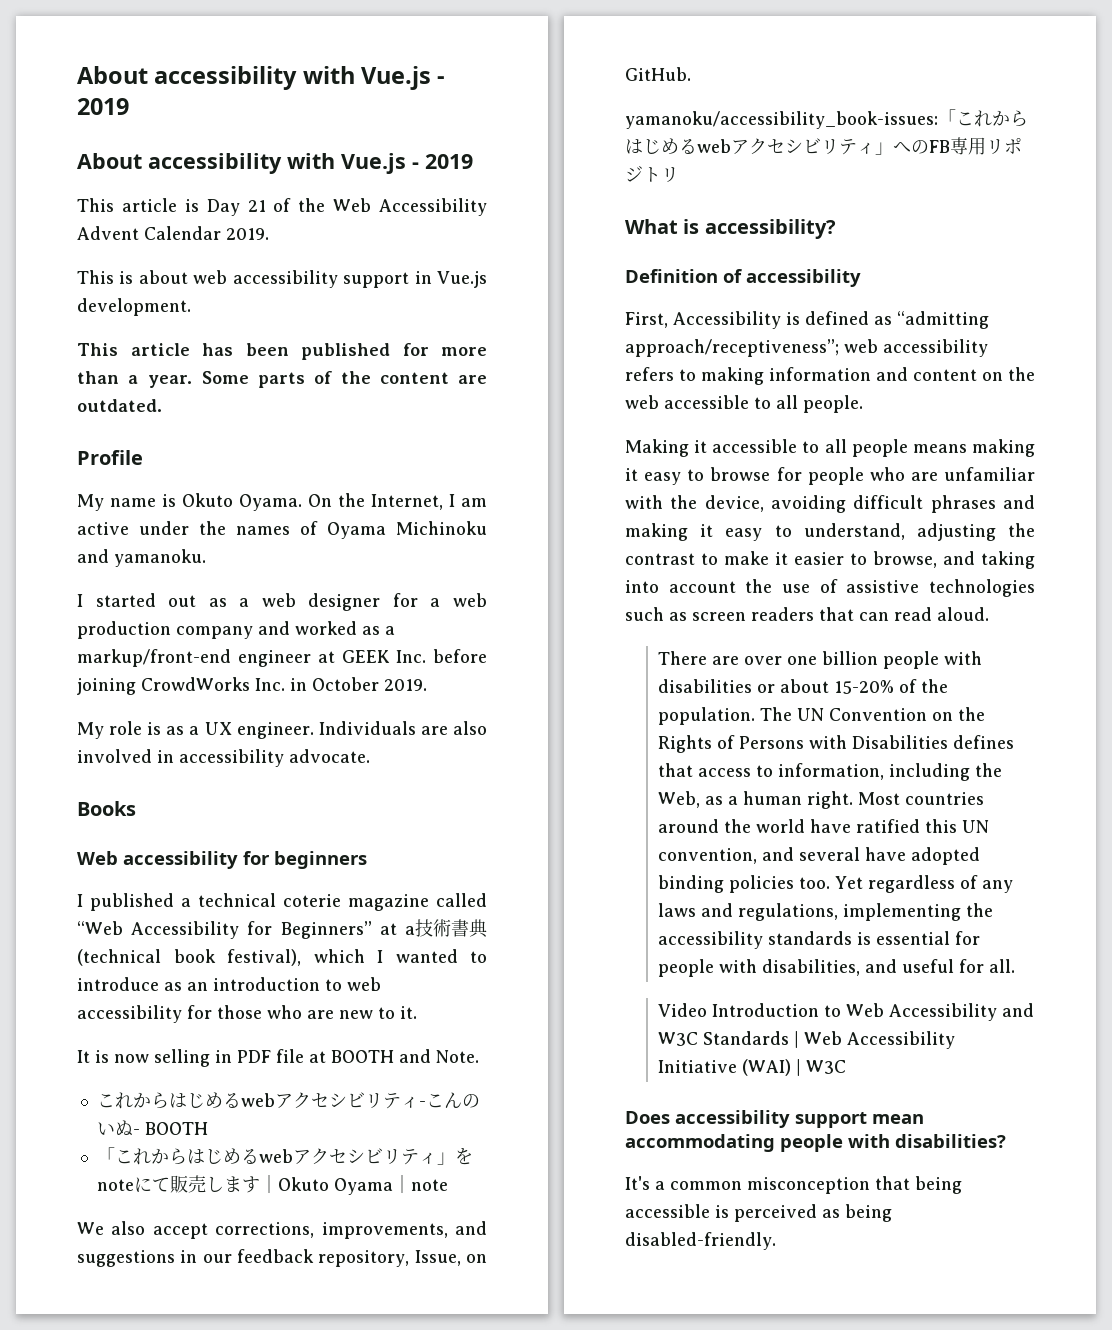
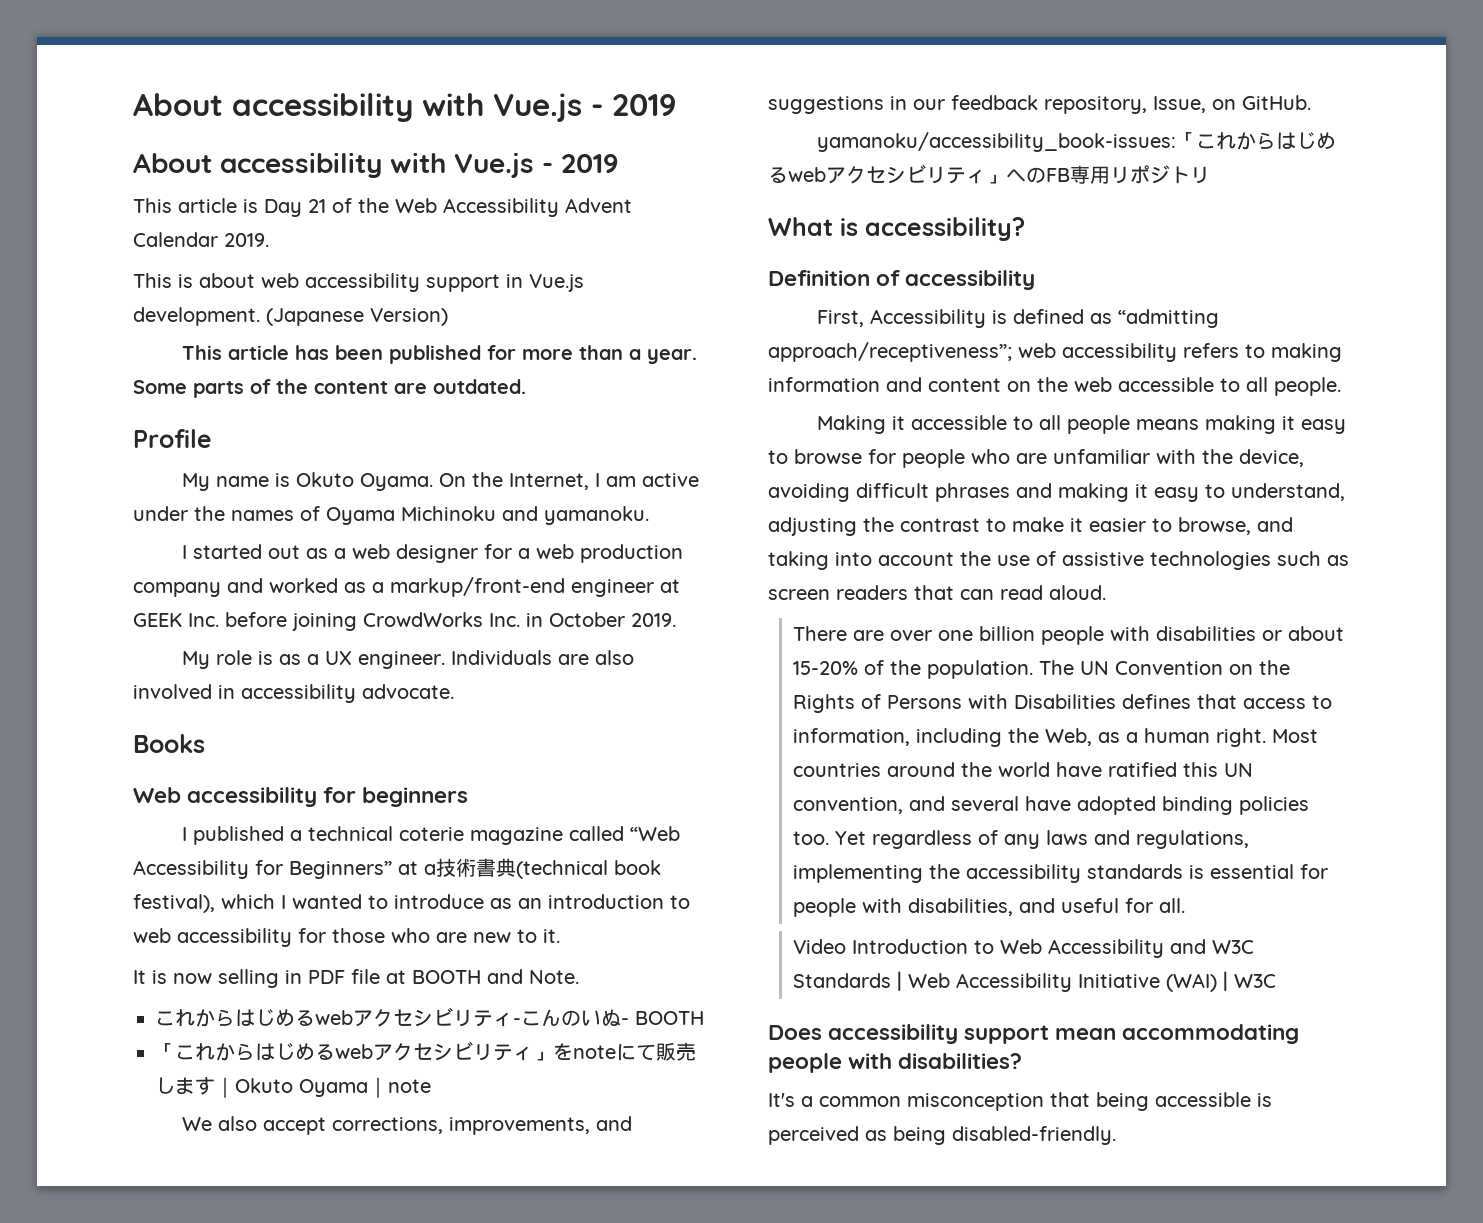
(191, 307) none -> [266,308,448,326] (Japanese Version)

